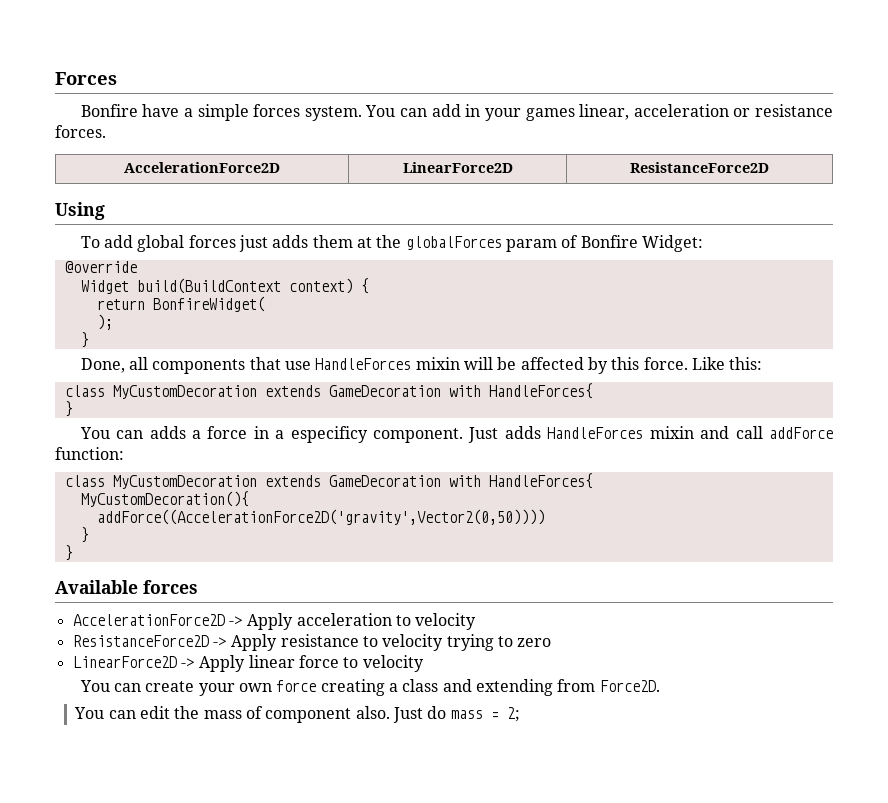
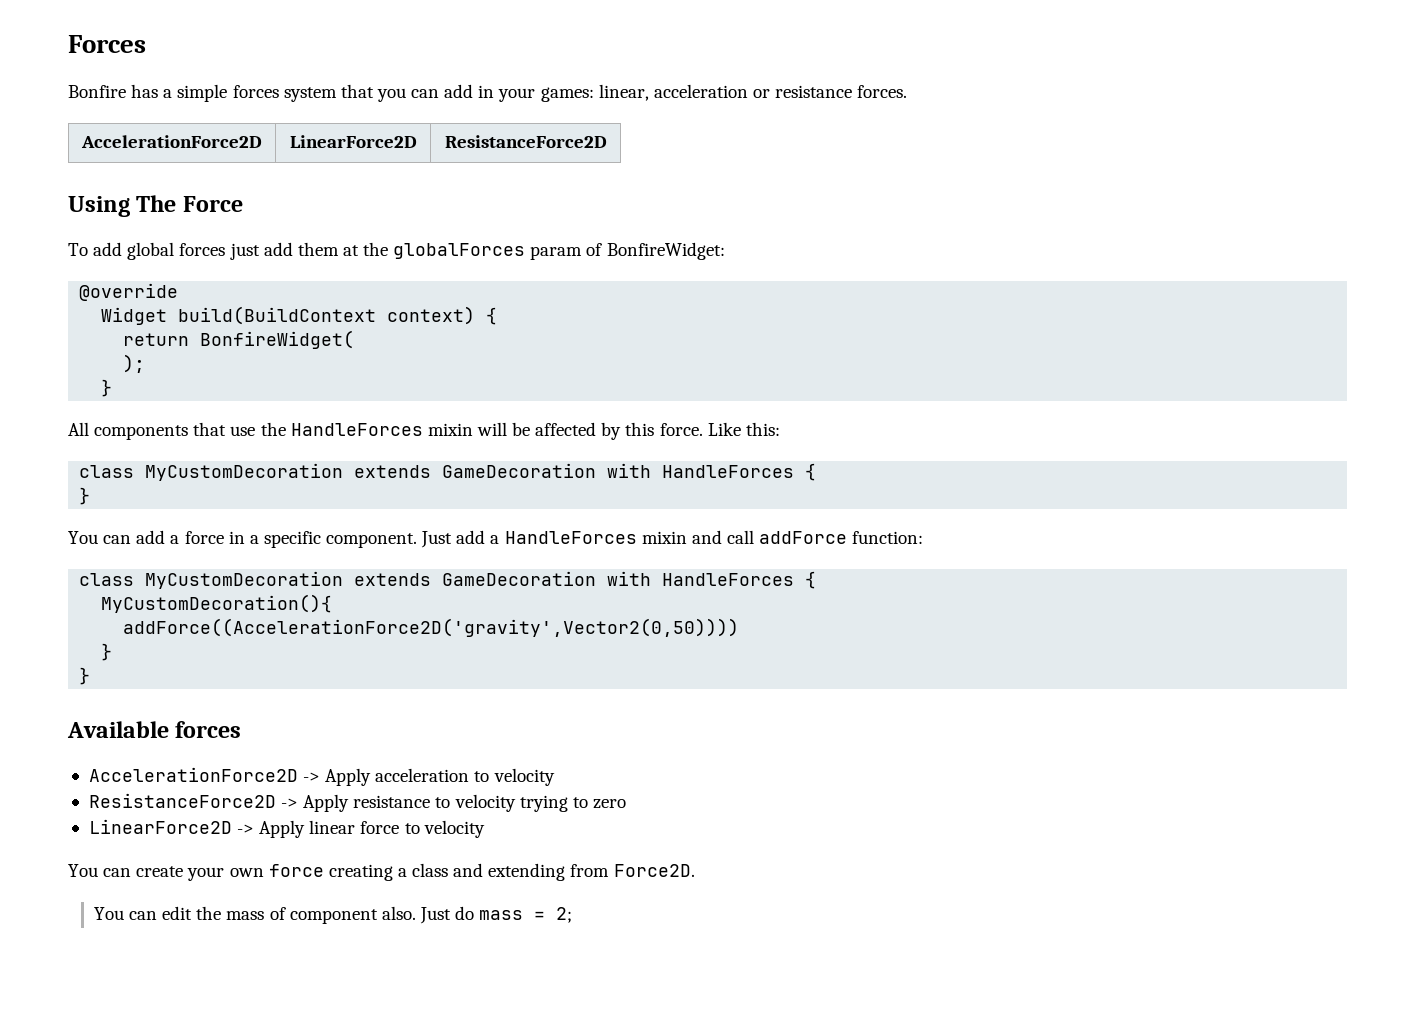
[142,104,180,117] have -> [131,84,159,98] has
[304,105,396,121] system. You -> [283,84,406,102] system that you
[525,108,575,121] games -> [540,87,594,102] games:
(105, 211) none -> [136,195,243,212] The Force
[272,235,309,248] adds -> [263,242,293,256] add
[580,235,703,252] Bonfire Widget: -> [606,242,725,260] BonfireWidget:
[80,357,148,373] Done, all -> [68,422,89,436] All
(311, 365) none -> [260,422,286,436] the
[488,383,593,399] HandleForces{ -> [662,463,817,481] HandleForces {
[149,426,186,439] adds -> [136,530,166,544] add
[290,426,368,443] especificy -> [263,531,321,548] specific
[504,426,541,439] adds -> [456,530,500,544] add a
[488,473,593,489] HandleForces{ -> [662,571,817,589] HandleForces {

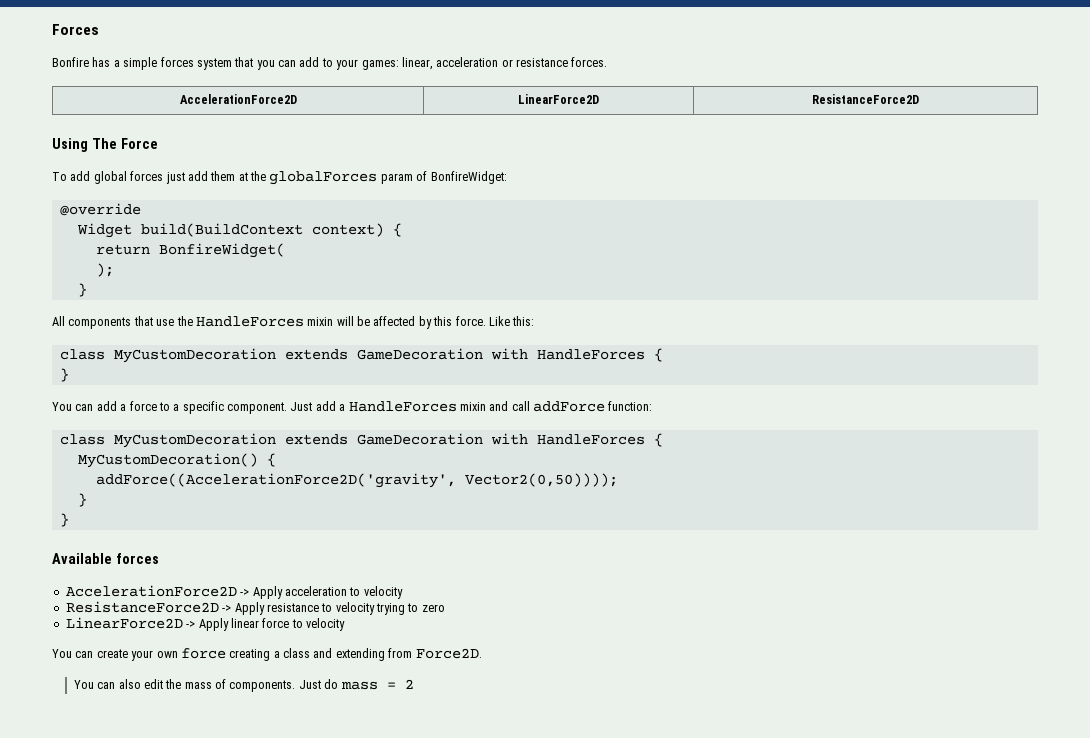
[478,85,495,98] in -> [321,58,333,67] to
[228,531,245,544] in -> [158,402,170,411] to
[101,594,333,613] [123,618,740,637] MyCustomDecoration(){ // addForce((AccelerationForce2D('gravity',Vector2(0,50)))) -> [77,453,276,468] [95,473,618,488] MyCustomDecoration() { // addForce((AccelerationForce2D('gravity', Vector2(0,50))));
(158, 915) none -> [118,679,141,689] also
[289,906,416,924] component also. -> [229,680,296,692] components.
[556,907,573,923] 2; -> [404,679,414,689] 2

